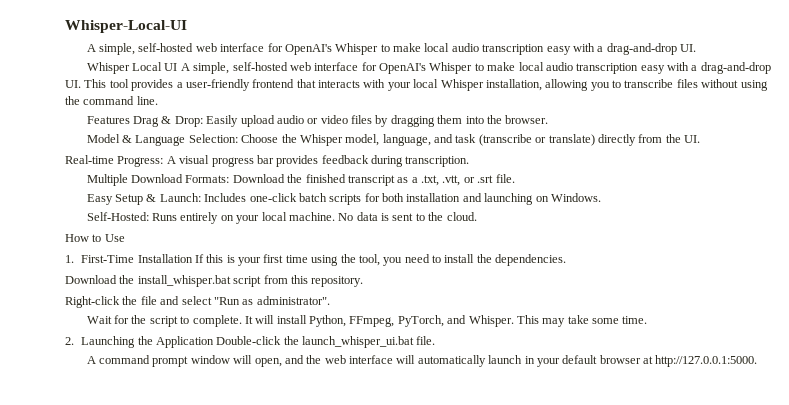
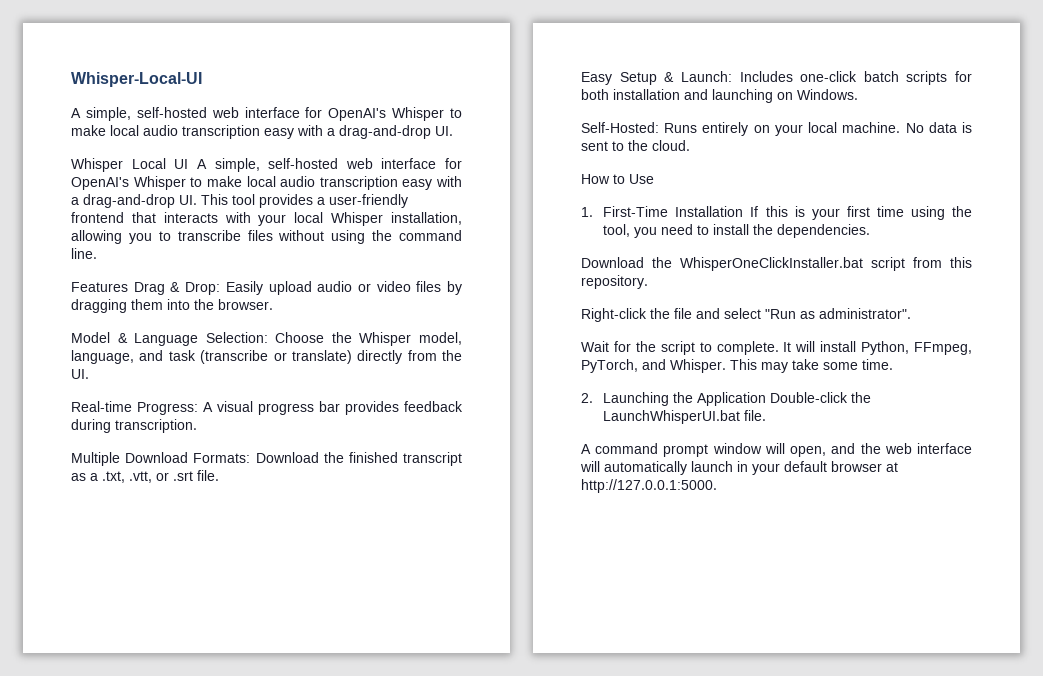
[137,275,231,287] install_whisper.bat -> [680,257,863,271] WhisperOneClickInstaller.bat
[302,336,415,348] launch_whisper_ui.bat -> [603,410,741,424] LaunchWhisperUI.bat

